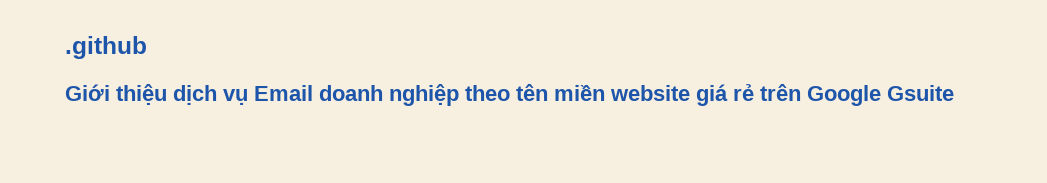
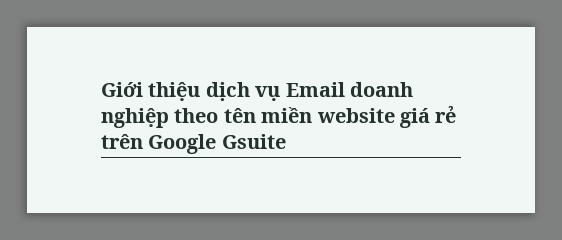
[65,36,147,59] .github // -> (101, 89) none

